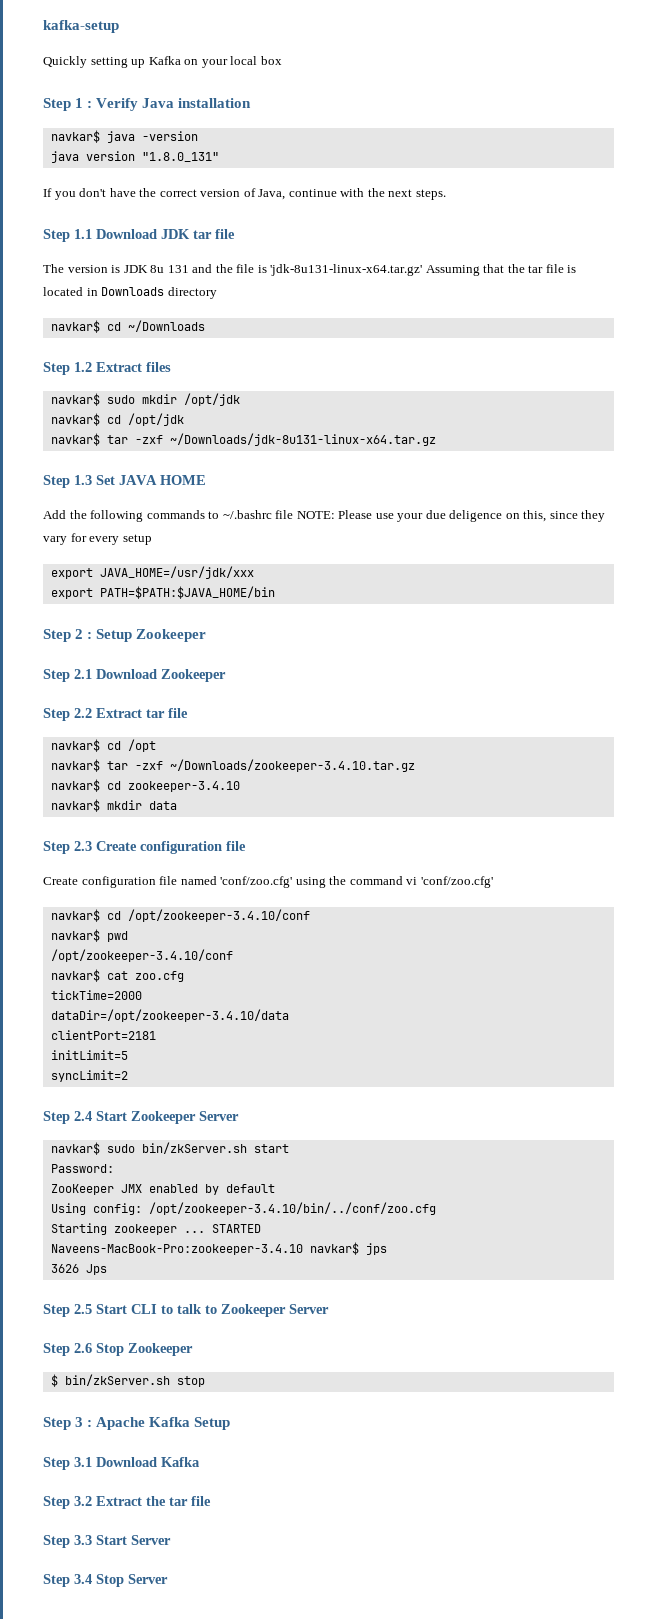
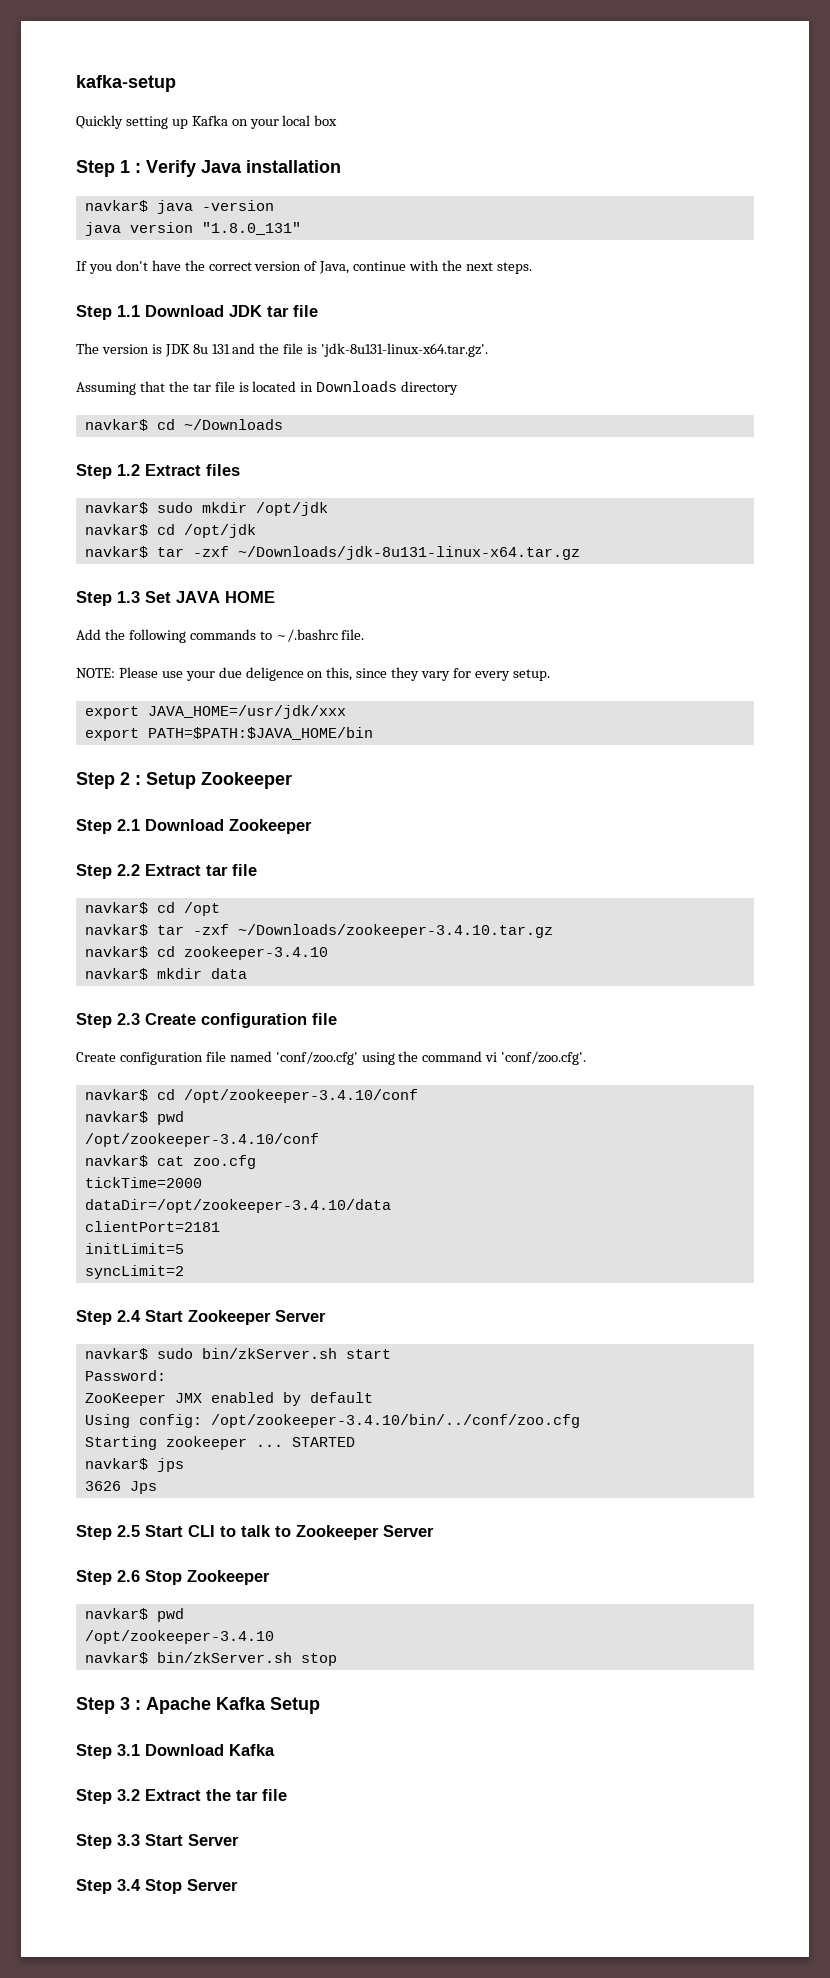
[270,264,423,276] 'jdk-8u131-linux-x64.tar.gz' -> [321,343,489,357] 'jdk-8u131-linux-x64.tar.gz'. //
[275,510,294,519] file -> [341,629,365,640] file. //
[122,534,152,545] setup -> [512,669,550,681] setup.
[420,876,493,888] 'conf/zoo.cfg' -> [501,1051,587,1065] 'conf/zoo.cfg'.
[50,1244,303,1255] Naveens-MacBook-Pro:zookeeper-3.4.10 -> (355, 1442) none
[50,1374,58,1387] $ -> [84,1608,184,1622] [84,1630,274,1644] [84,1652,148,1664] navkar$ pwd // /opt/zookeeper-3.4.10 // navkar$

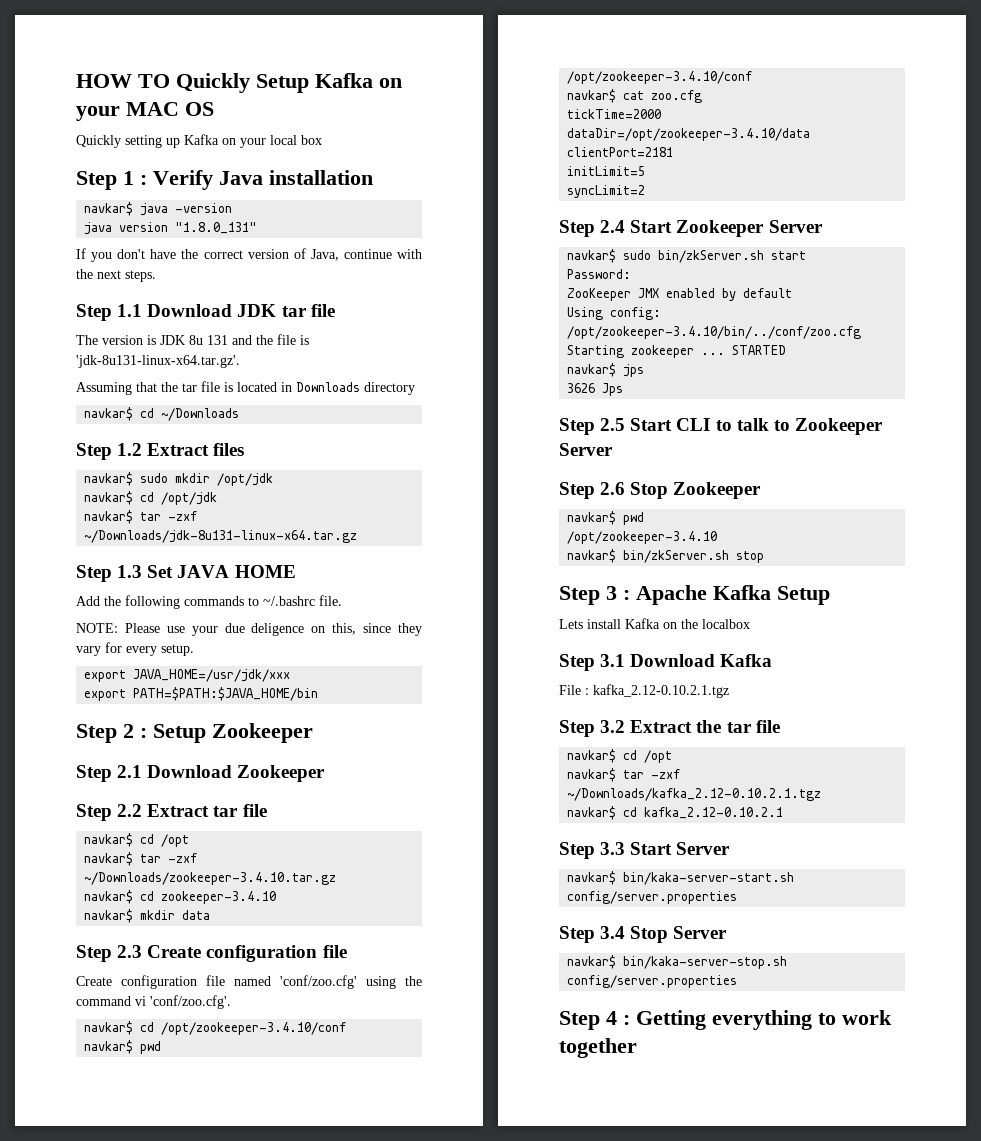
[76,75,176,92] kafka-setup -> [76,73,402,93] [76,102,214,121] HOW TO Quickly Setup Kafka on your MAC OS
(320, 1705) none -> [559,618,750,629] // Lets install Kafka on the localbox
(275, 1750) none -> [559,684,729,698] // File : kafka_2.12-0.10.2.1.tgz
(287, 1795) none -> [567,749,673,763] [567,768,681,782] [567,788,822,801] [567,806,784,820] // navkar$ cd /opt // navkar$ tar -zxf ~/Downloads/kafka_2.12-0.10.2.1.tgz // navkar$ cd kafka_2.12-0.10.2.1
(239, 1840) none -> [567,871,795,885] [567,891,738,904] // navkar$ bin/kaka-server-start.sh config/server.properties
(238, 1885) none -> [567,955,788,969] [567,975,738,988] [559,1010,892,1030] [559,1038,637,1058] // navkar$ bin/kaka-server-stop.sh config/server.properties // Step 4 : Getting everything to work together

